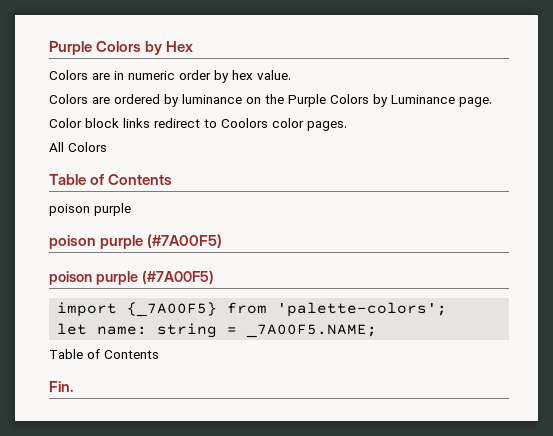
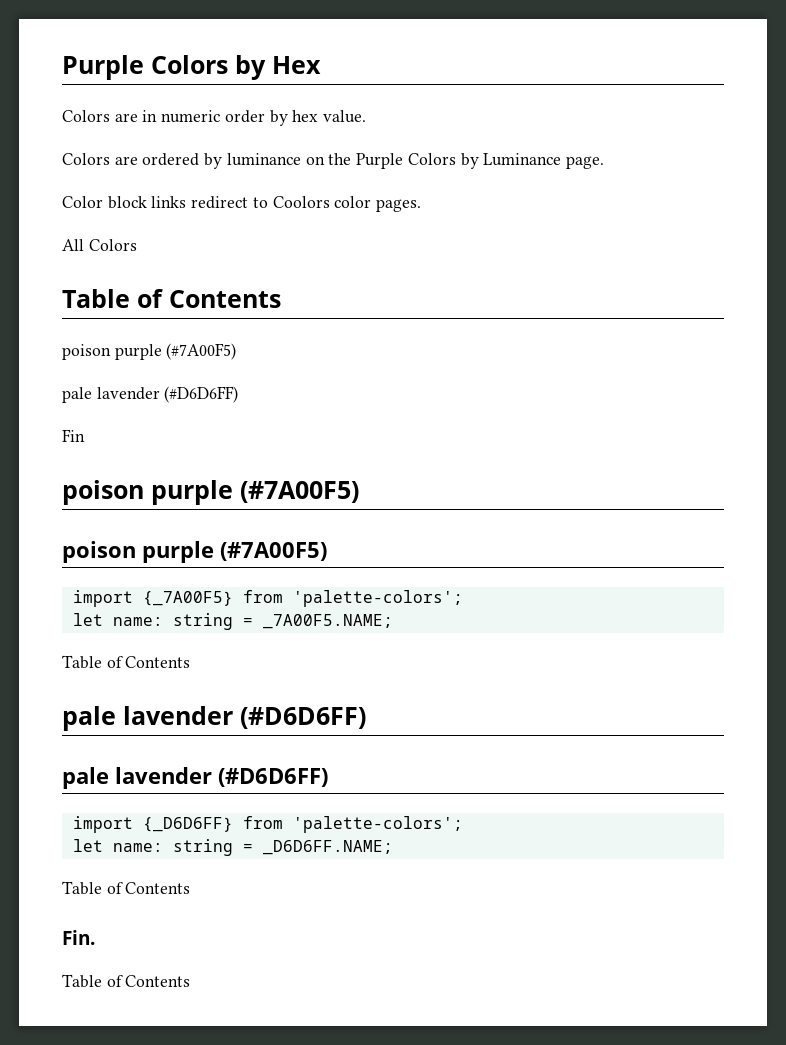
(131, 209) none -> [166,343,237,360] [62,386,239,403] [62,429,85,442] (#7A00F5) // pale lavender (#D6D6FF) // Fin
[49,381,74,392] Fin. -> [62,706,366,731] [62,767,328,789] [72,816,463,833] [72,839,393,856] [62,881,191,895] [62,930,95,945] [62,974,191,988] pale lavender (#D6D6FF) // pale lavender (#D6D6FF) // import {_D6D6FF} from 'palette-colors'; // let name: string = _D6D6FF.NAME; // Table of Contents // Fin. // Table of Contents

